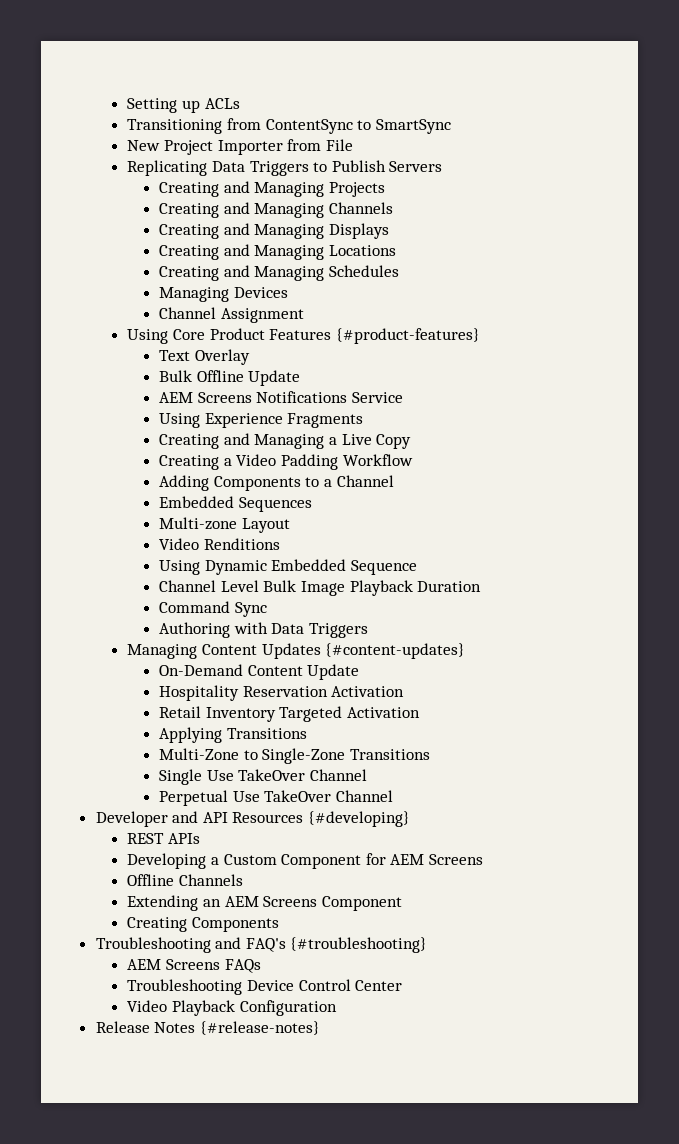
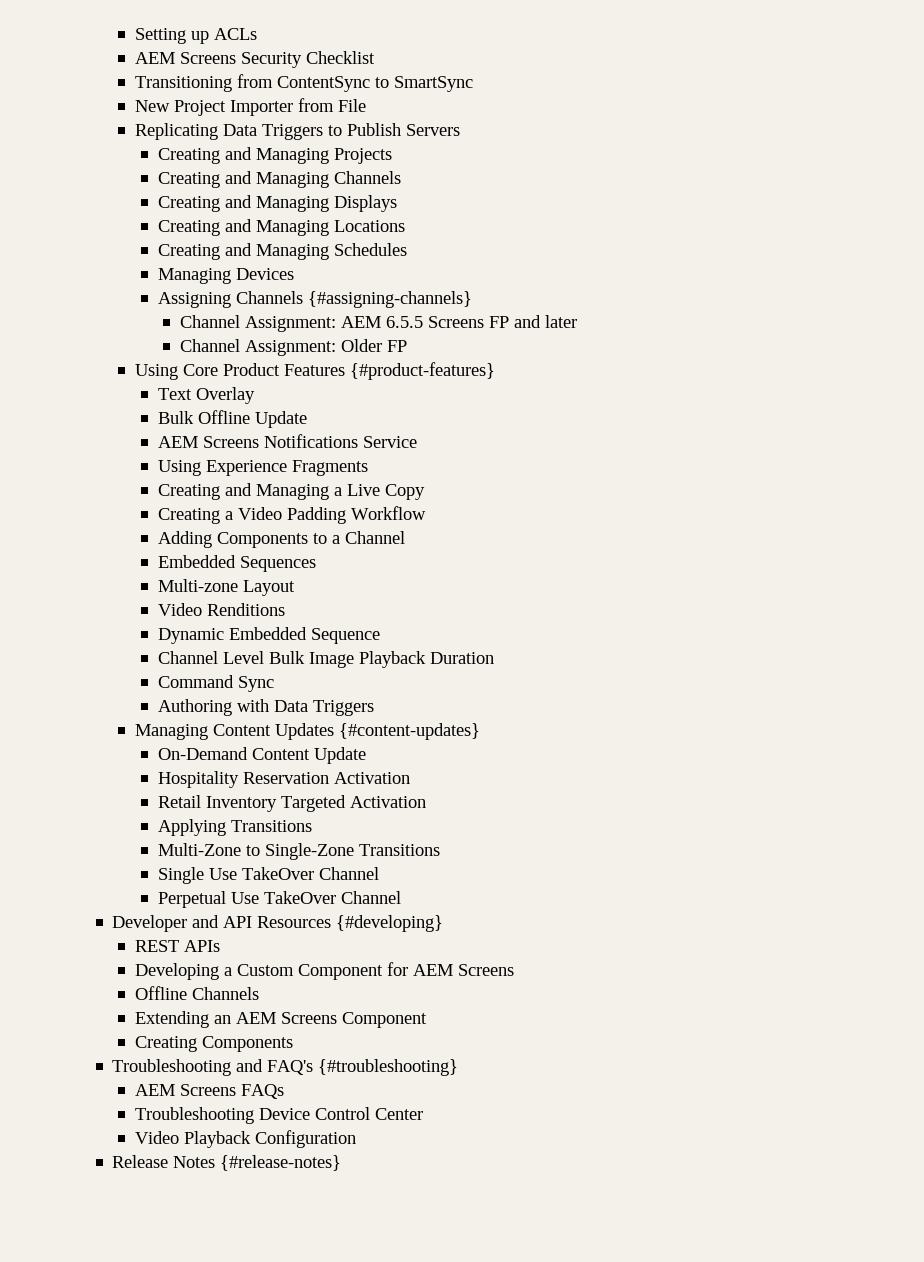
(240, 103) none -> [134,51,375,68] // AEM Screens Security Checklist
[159,307,304,323] Channel Assignment -> [157,291,472,308] [180,315,578,332] [180,339,408,356] Assigning Channels {#assigning-channels} // Channel Assignment: AEM 6.5.5 Screens FP and later // Channel Assignment: Older FP
[159,560,201,575] Using -> (285, 609) none

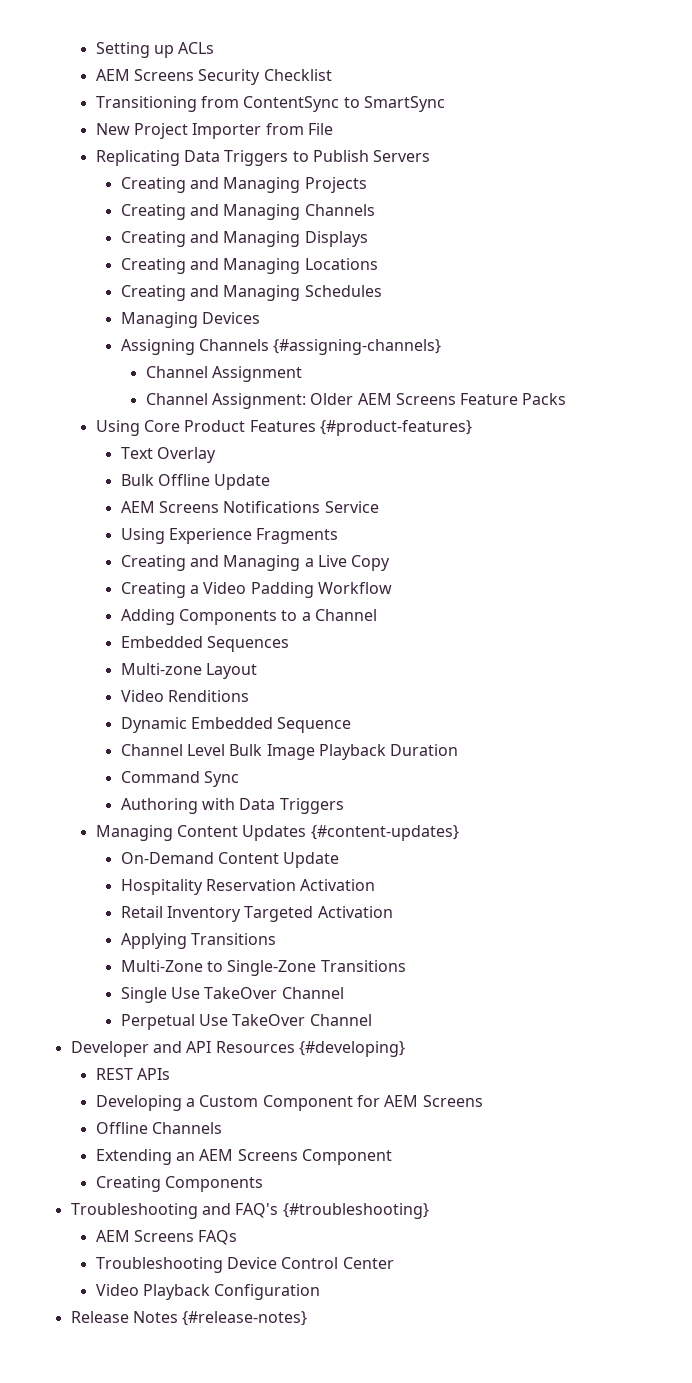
[245,315,578,332] Assignment: AEM 6.5.5 Screens FP and later -> [211,366,302,382] Assignment
[387,340,408,352] FP -> [357,393,567,405] AEM Screens Feature Packs

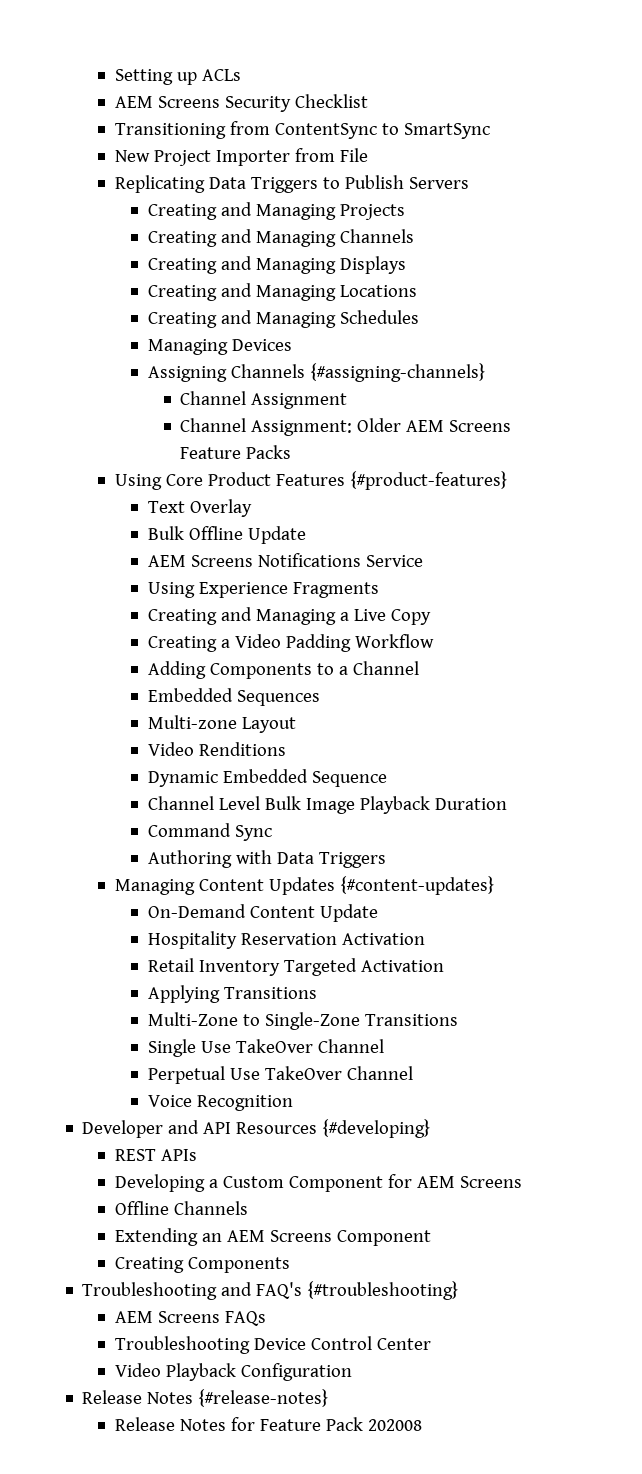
(372, 1020) none -> [147,1095,293,1111] // Voice Recognition
(308, 1318) none -> [115,1417,422,1431] // Release Notes for Feature Pack 202008

